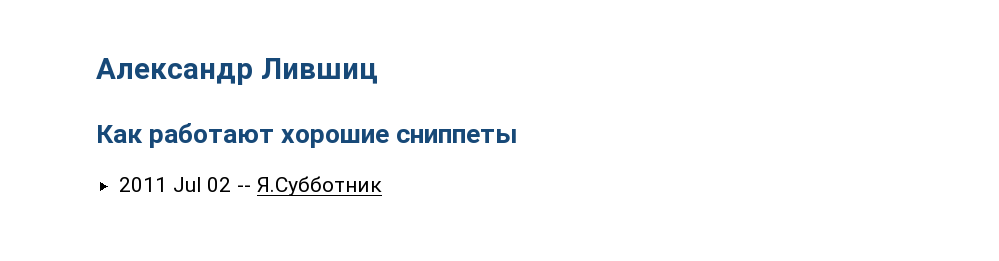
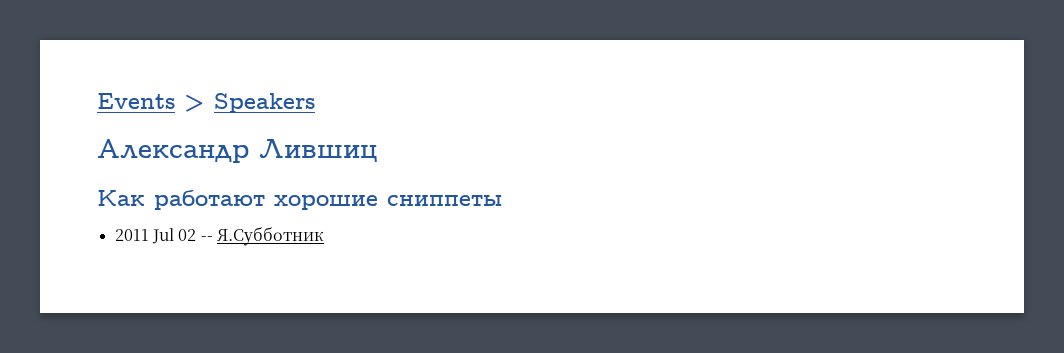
(96, 71) none -> [97,93,315,113] Events > Speakers //

